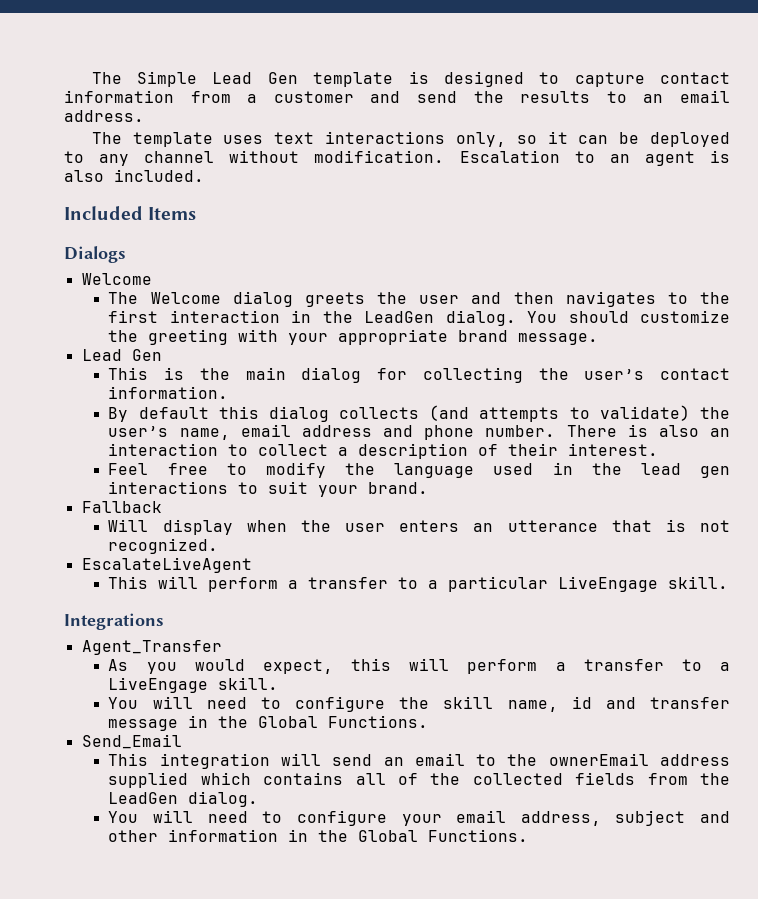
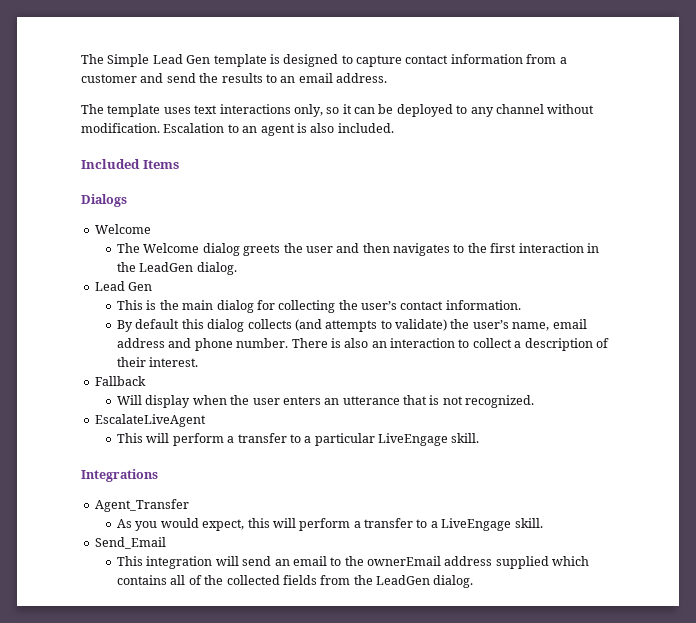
[527,310,731,323] [108,329,599,345] You should customize the greeting with your appropriate brand message. -> (237, 268) none
[108,462,730,478] [108,481,429,497] // Feel free to modify the language used in the lead gen interactions to suit your brand. -> (199, 362) none
[108,696,730,712] [108,715,429,731] // You will need to configure the skill name, id and transfer message in the Global Functions. -> (543, 523) none
[108,810,730,826] [108,829,529,842] // You will need to configure your email address, subject and other information in the Global Functions. -> (474, 581) none

